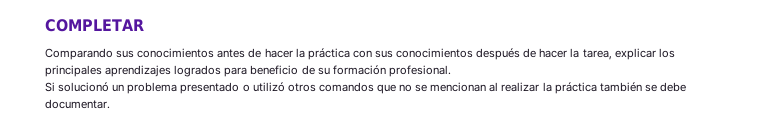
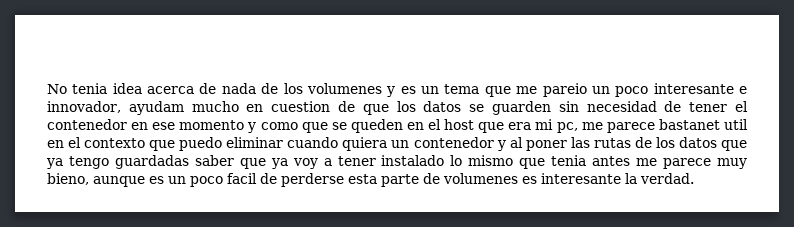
[45,19,144,32] [45,48,675,60] [45,65,451,77] [45,82,686,94] [45,99,110,109] COMPLETAR // Comparando sus conocimientos antes de hacer la práctica con sus conocimientos después de hacer la tarea, explicar los principales aprendizajes logrados para beneficio de su formación profesional. // Si solucionó un problema presentado o utilizó otros comandos que no se mencionan al realizar la práctica también se debe documentar. -> [47,83,747,97] [47,101,749,115] [47,119,748,133] [47,137,747,151] [46,155,748,169] [47,173,694,187] No tenia idea acerca de nada de los volumenes y es un tema que me pareio un poco interesante e innovador, ayudam mucho en cuestion de que los datos se guarden sin necesidad de tener el contenedor en ese momento y como que se queden en el host que era mi pc, me parece bastanet util en el contexto que puedo eliminar cuando quiera un contenedor y al poner las rutas de los datos que ya tengo guardadas saber que ya voy a tener instalado lo mismo que tenia antes me parece muy bieno, aunque es un poco facil de perderse esta parte de volumenes es interesante la verdad.

